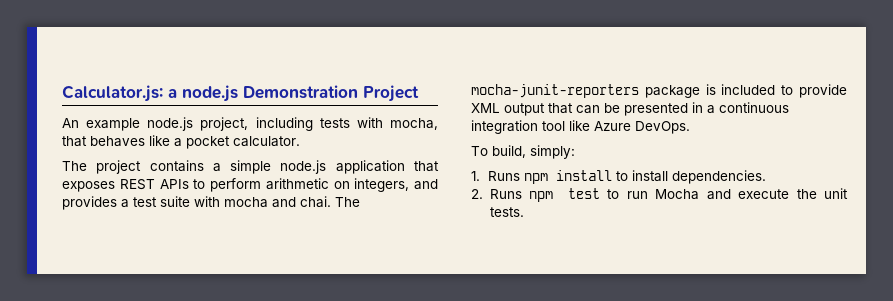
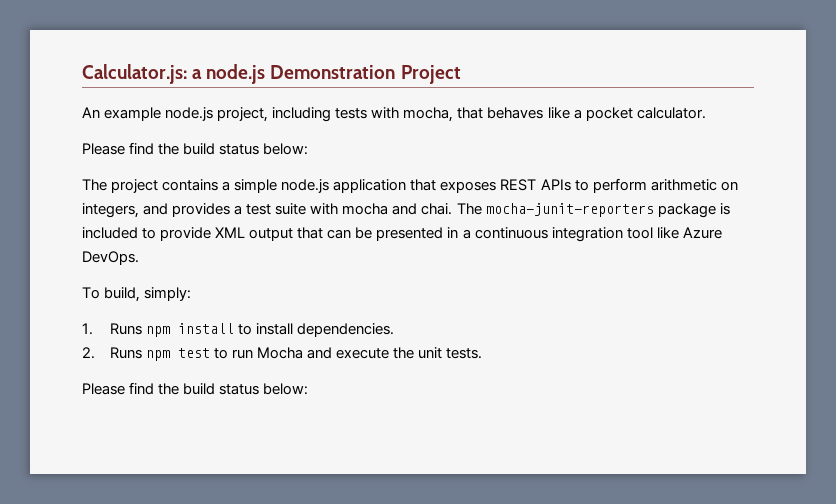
(300, 141) none -> [82,142,309,155] // Please find the build status below:
(524, 212) none -> [82,382,309,395] // Please find the build status below:

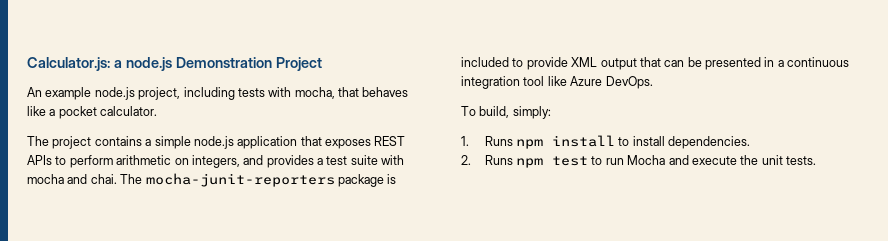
[82,142,309,155] // Please find the build status below: -> (158, 111) none
[82,382,309,395] // Please find the build status below: -> (817, 160) none

